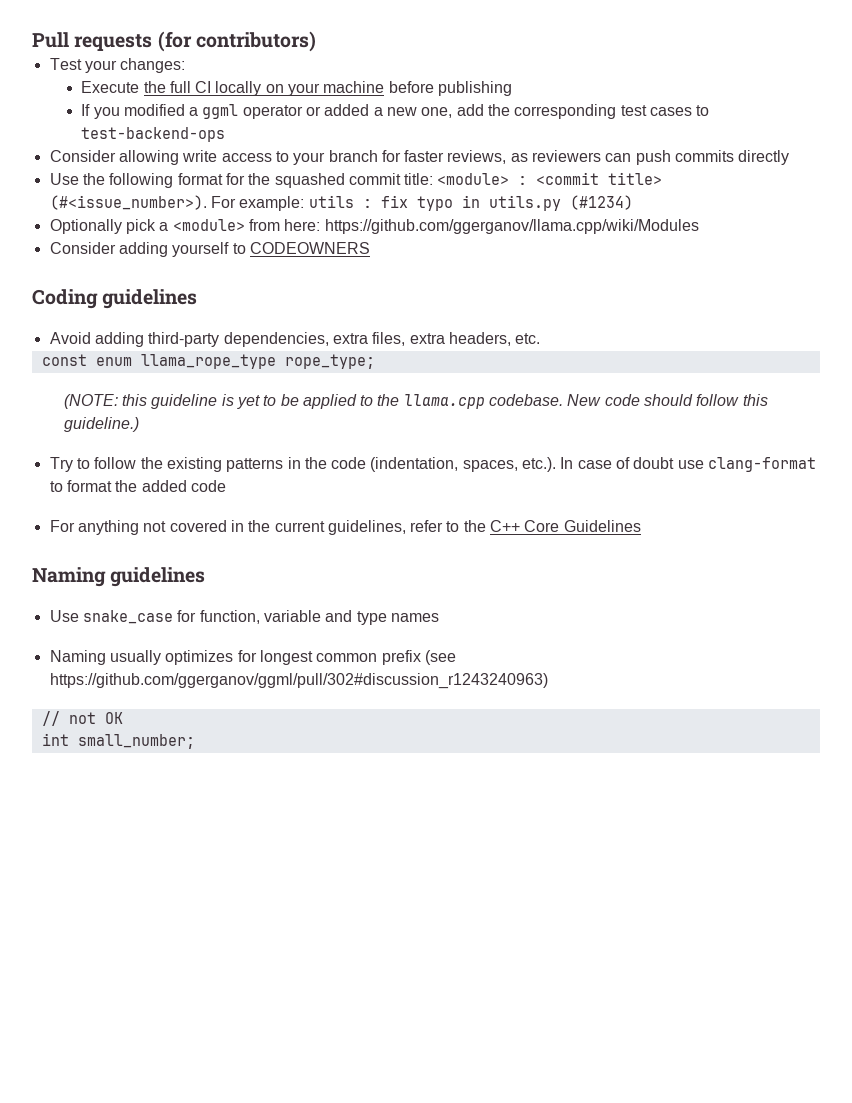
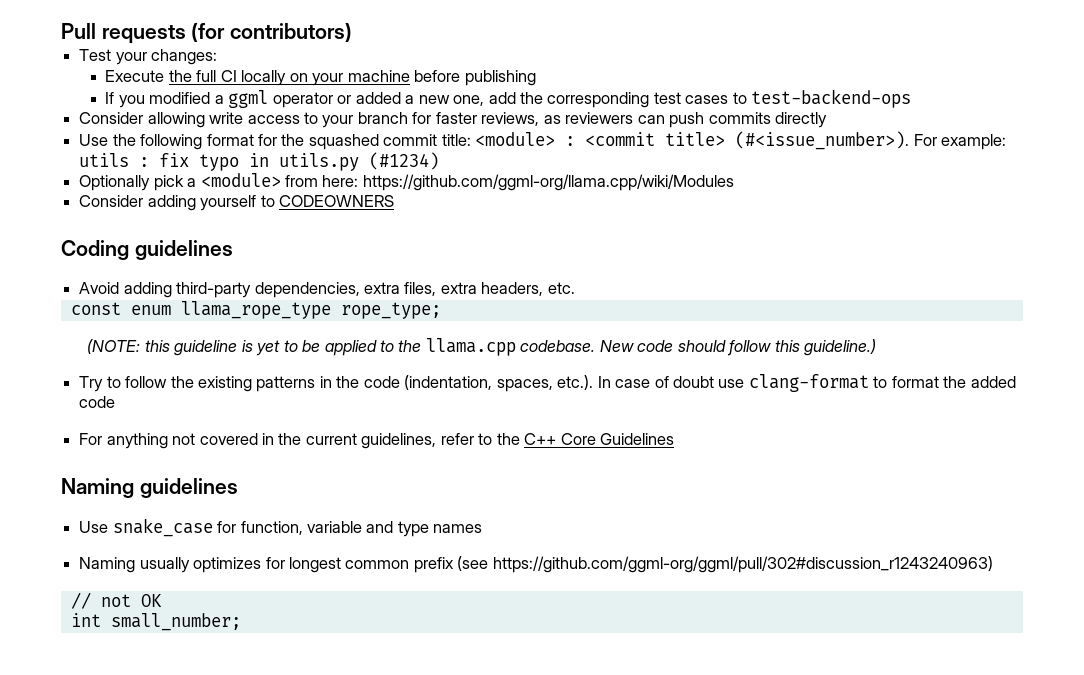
[324,219,699,234] https://github.com/ggerganov/llama.cpp/wiki/Modules -> [362,174,734,191] https://github.com/ggml-org/llama.cpp/wiki/Modules
[49,673,548,689] https://github.com/ggerganov/ggml/pull/302#discussion_r1243240963) -> [492,556,993,573] https://github.com/ggml-org/ggml/pull/302#discussion_r1243240963)

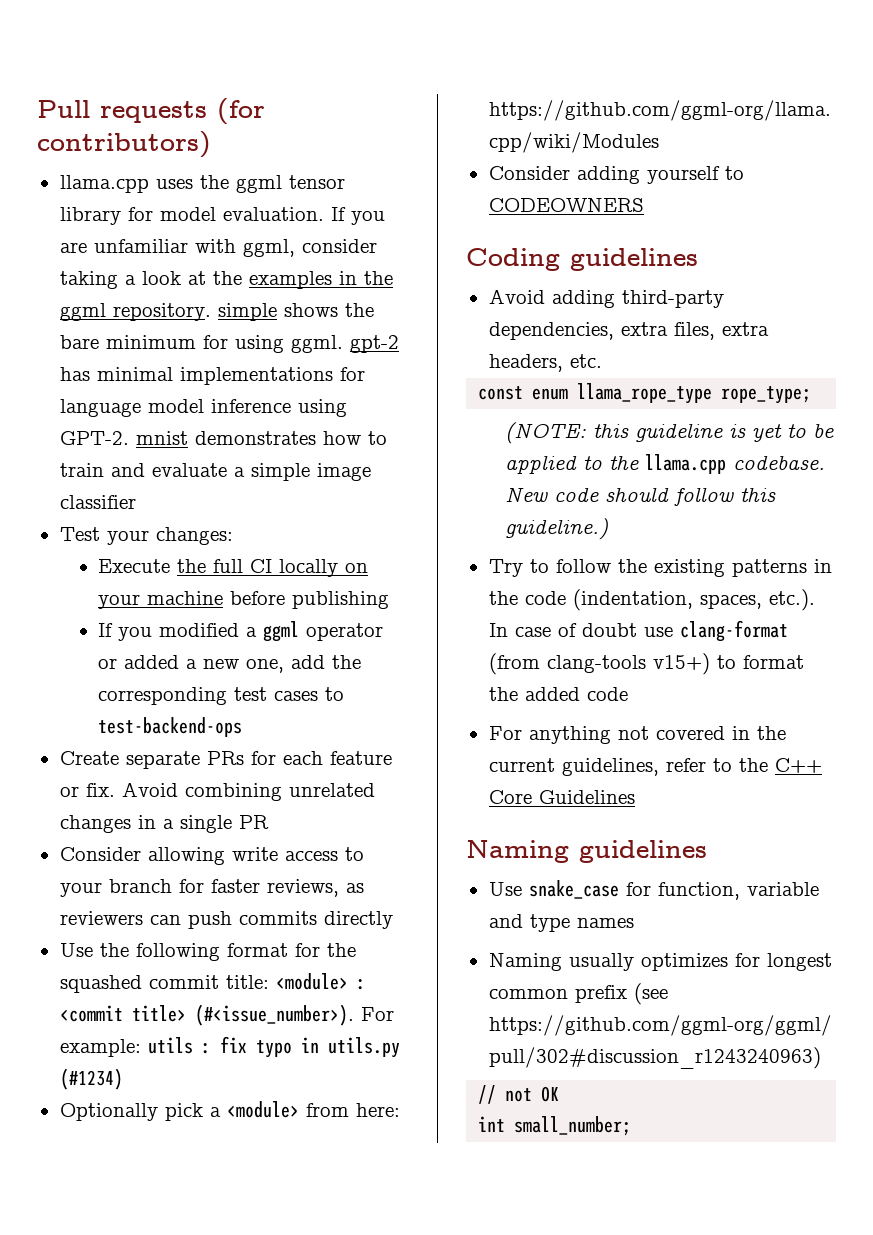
(353, 32) none -> [59,175,345,193] [59,207,385,225] [59,239,377,257] [59,271,393,289] [59,303,374,321] [59,335,399,353] [59,367,365,385] [59,399,347,417] [59,431,387,445] [59,463,371,481] [59,495,136,509] // llama.cpp uses the ggml tensor library for model evaluation. If you are unfamiliar with ggml, consider taking a look at the examples in the ggml repository. simple shows the bare minimum for using ggml. gpt-2 has minimal implementations for language model inference using GPT-2. mnist demonstrates how to train and evaluate a simple image classifier
(912, 98) none -> [59,751,392,769] [59,782,375,801] [59,815,269,833] // Create separate PRs for each feature or fix. Avoid combining unrelated changes in a single PR
(869, 383) none -> [488,653,710,675] (from clang-tools v15+)

